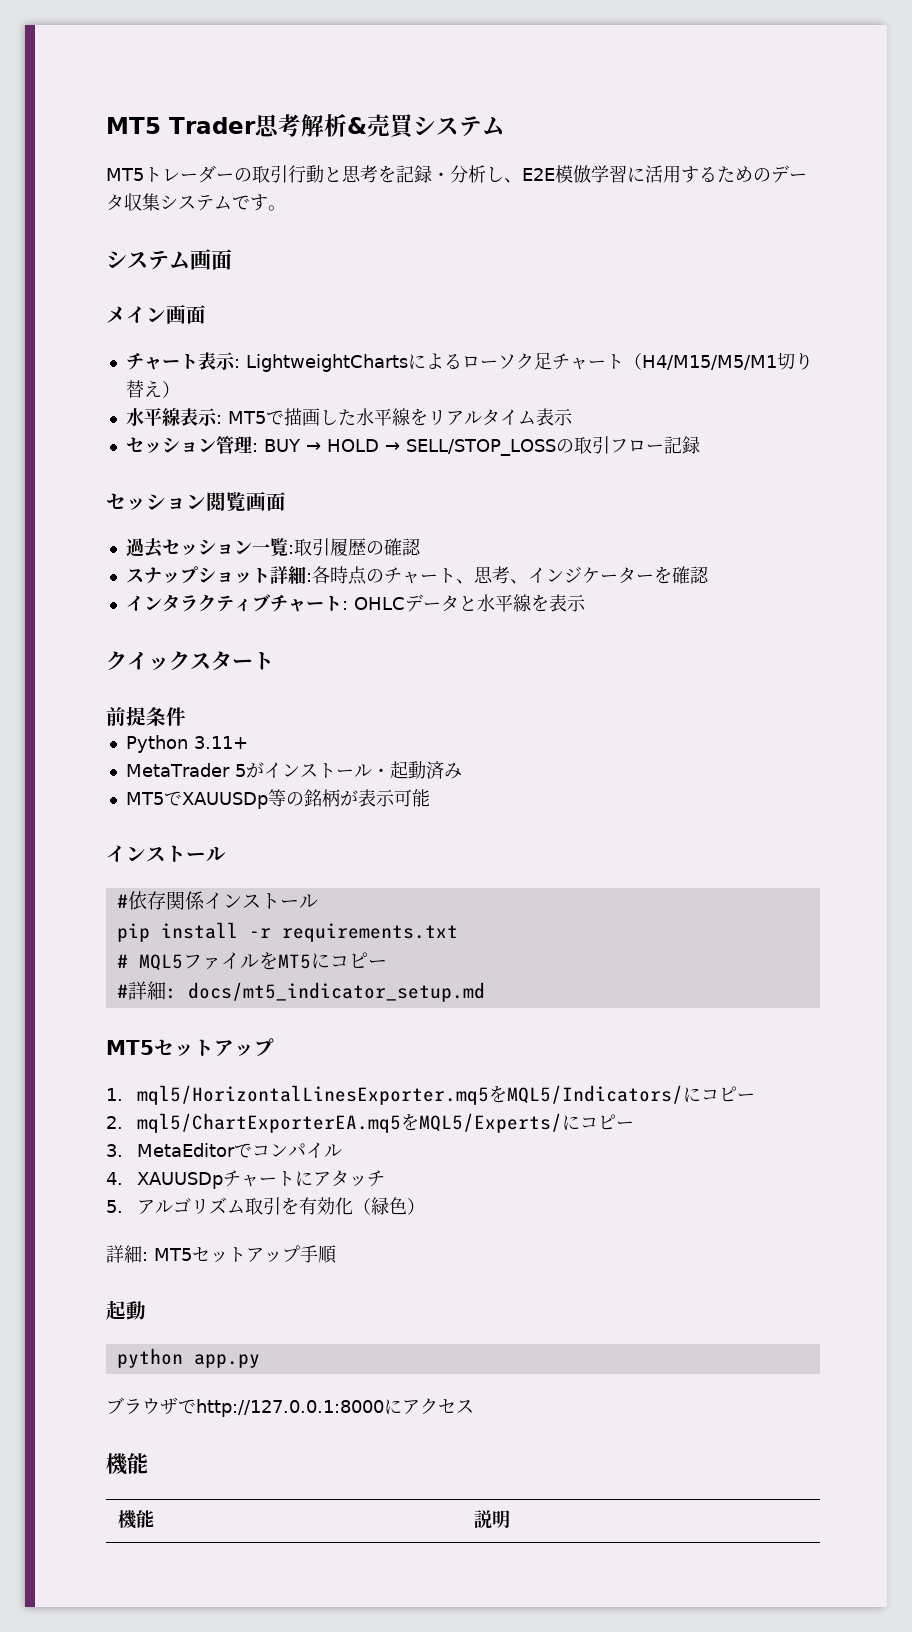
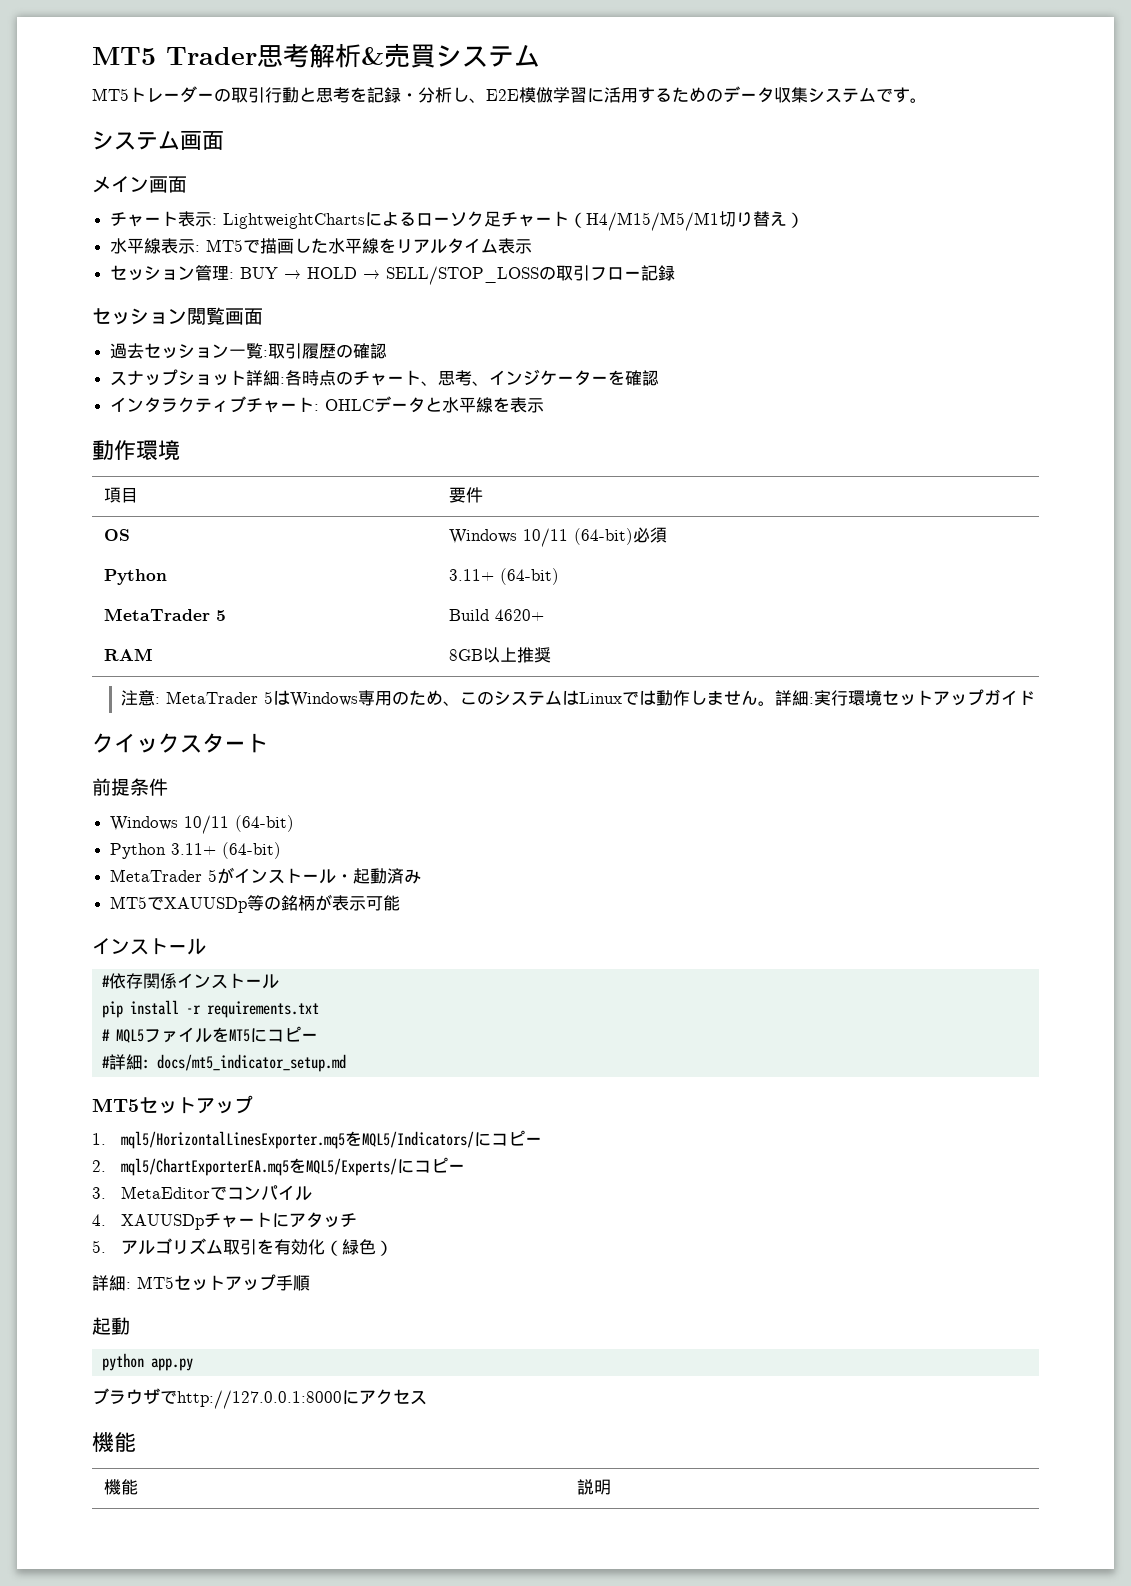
(586, 603) none -> [92,440,180,461] [103,487,138,503] [448,487,483,503] [103,529,130,541] [448,527,667,547] [103,569,167,585] [448,568,559,585] [103,608,226,621] [448,609,544,621] [103,648,153,661] [448,647,551,663] [120,689,1035,707] // 動作環境 // 項目 | 要件 // OS | Windows 10/11 (64-bit)必須 // Python | 3.11+ (64-bit) // MetaTrader 5 | Build 4620+ // RAM | 8GB以上推奨 // 注意: MetaTrader 5はWindows専用のため、このシステムはLinuxでは動作しません。詳細:実行環境セットアップガイド
(186, 716) none -> [110,815,295,834] // Windows 10/11 (64-bit)
(248, 742) none -> [222,842,282,859] (64-bit)

